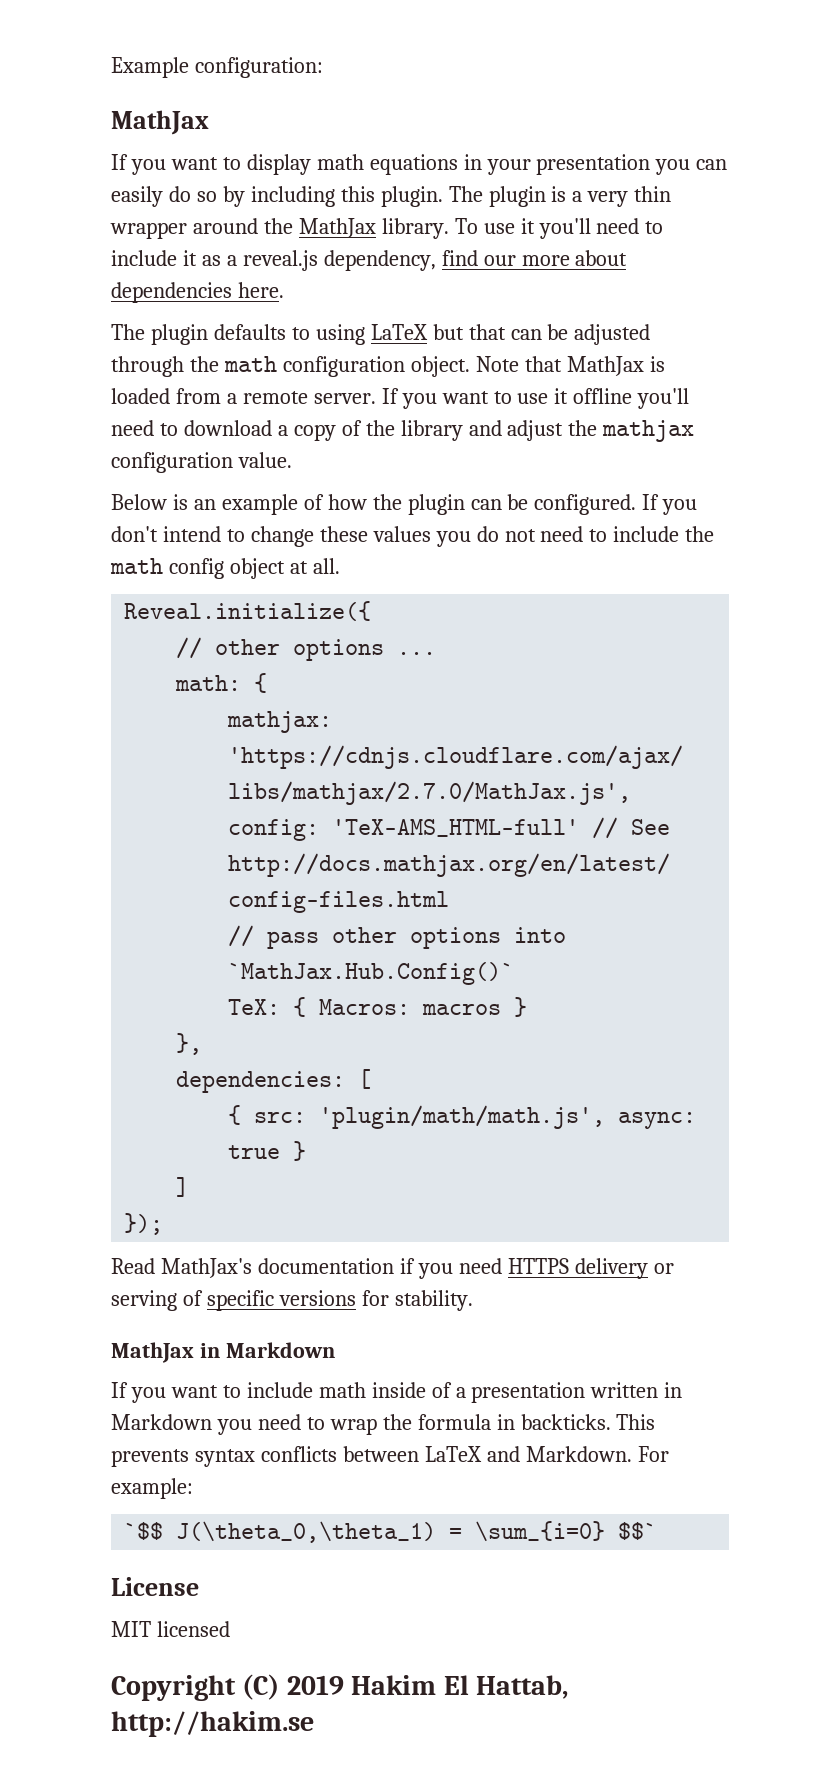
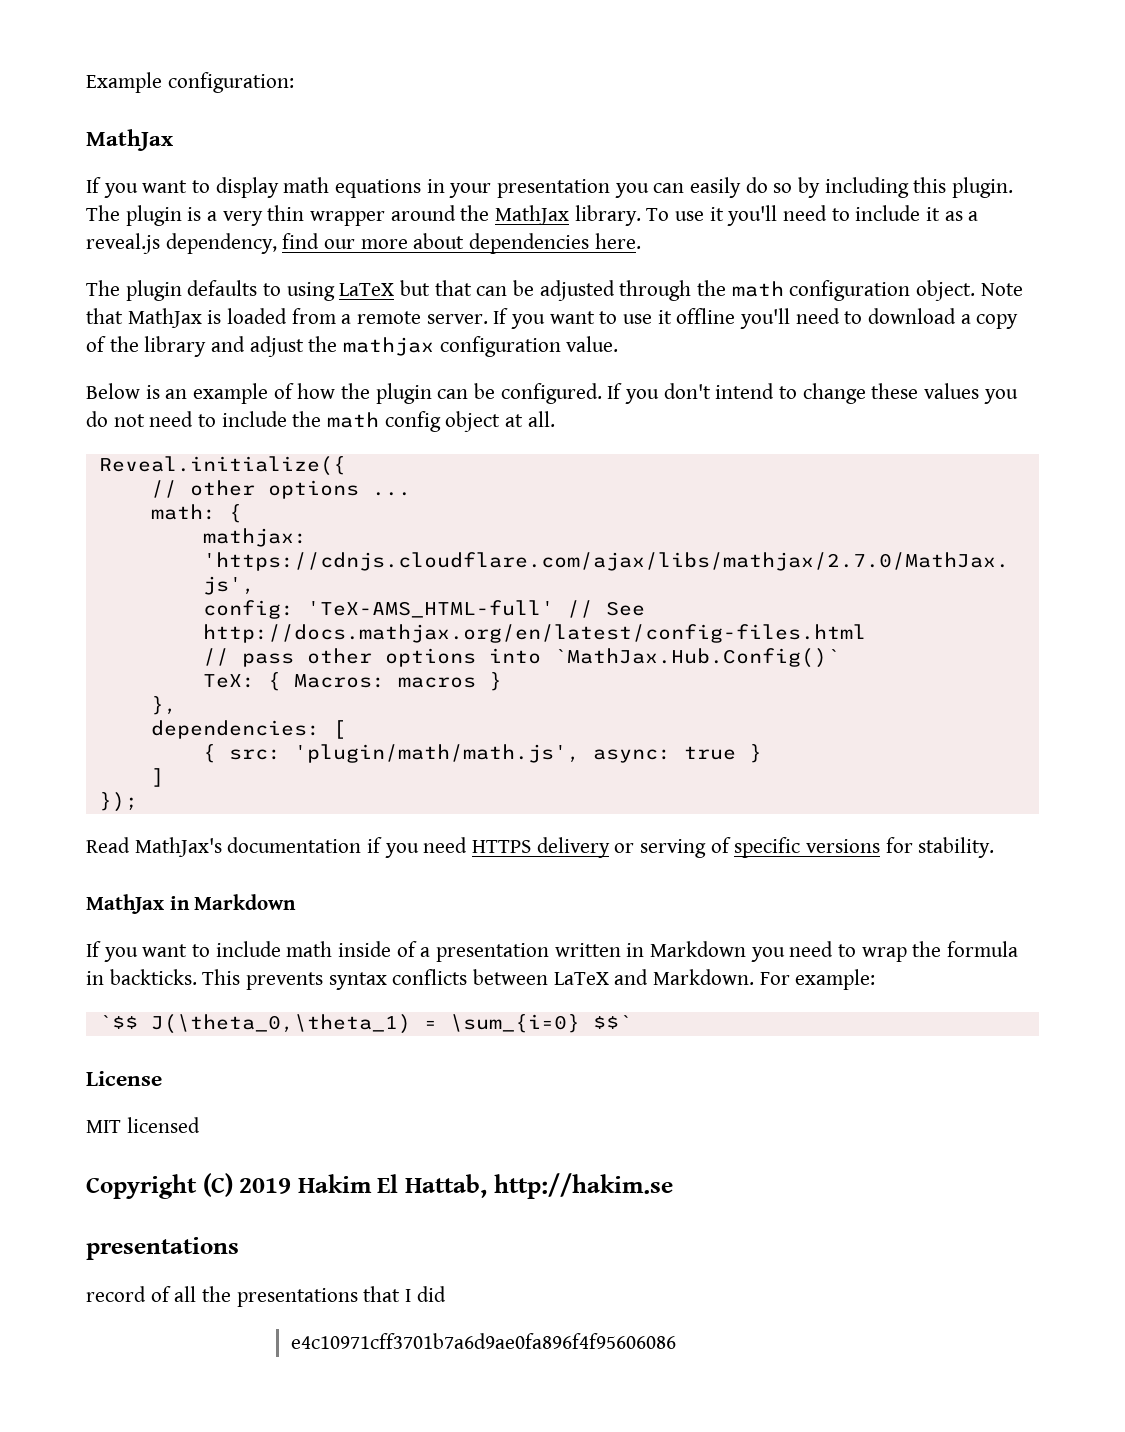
(314, 1724) none -> [86,1237,239,1260] [86,1286,446,1307] [290,1333,676,1349] // presentations // record of all the presentations that I did // e4c10971cff3701b7a6d9ae0fa896f4f95606086

